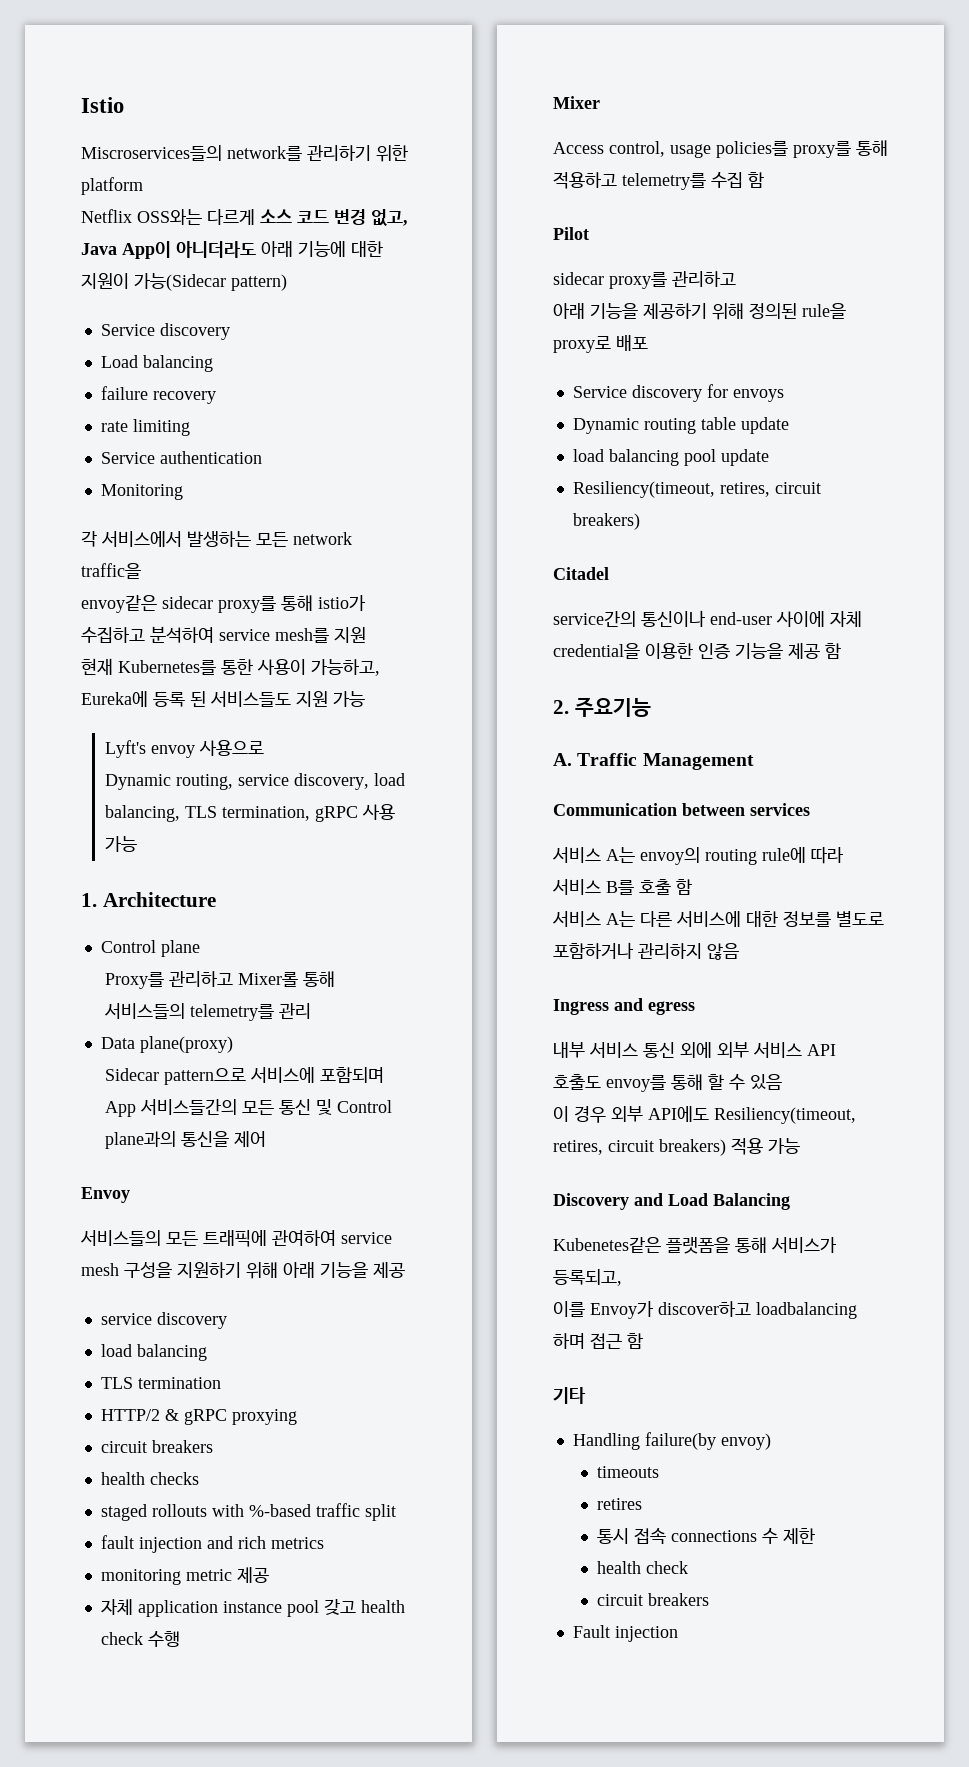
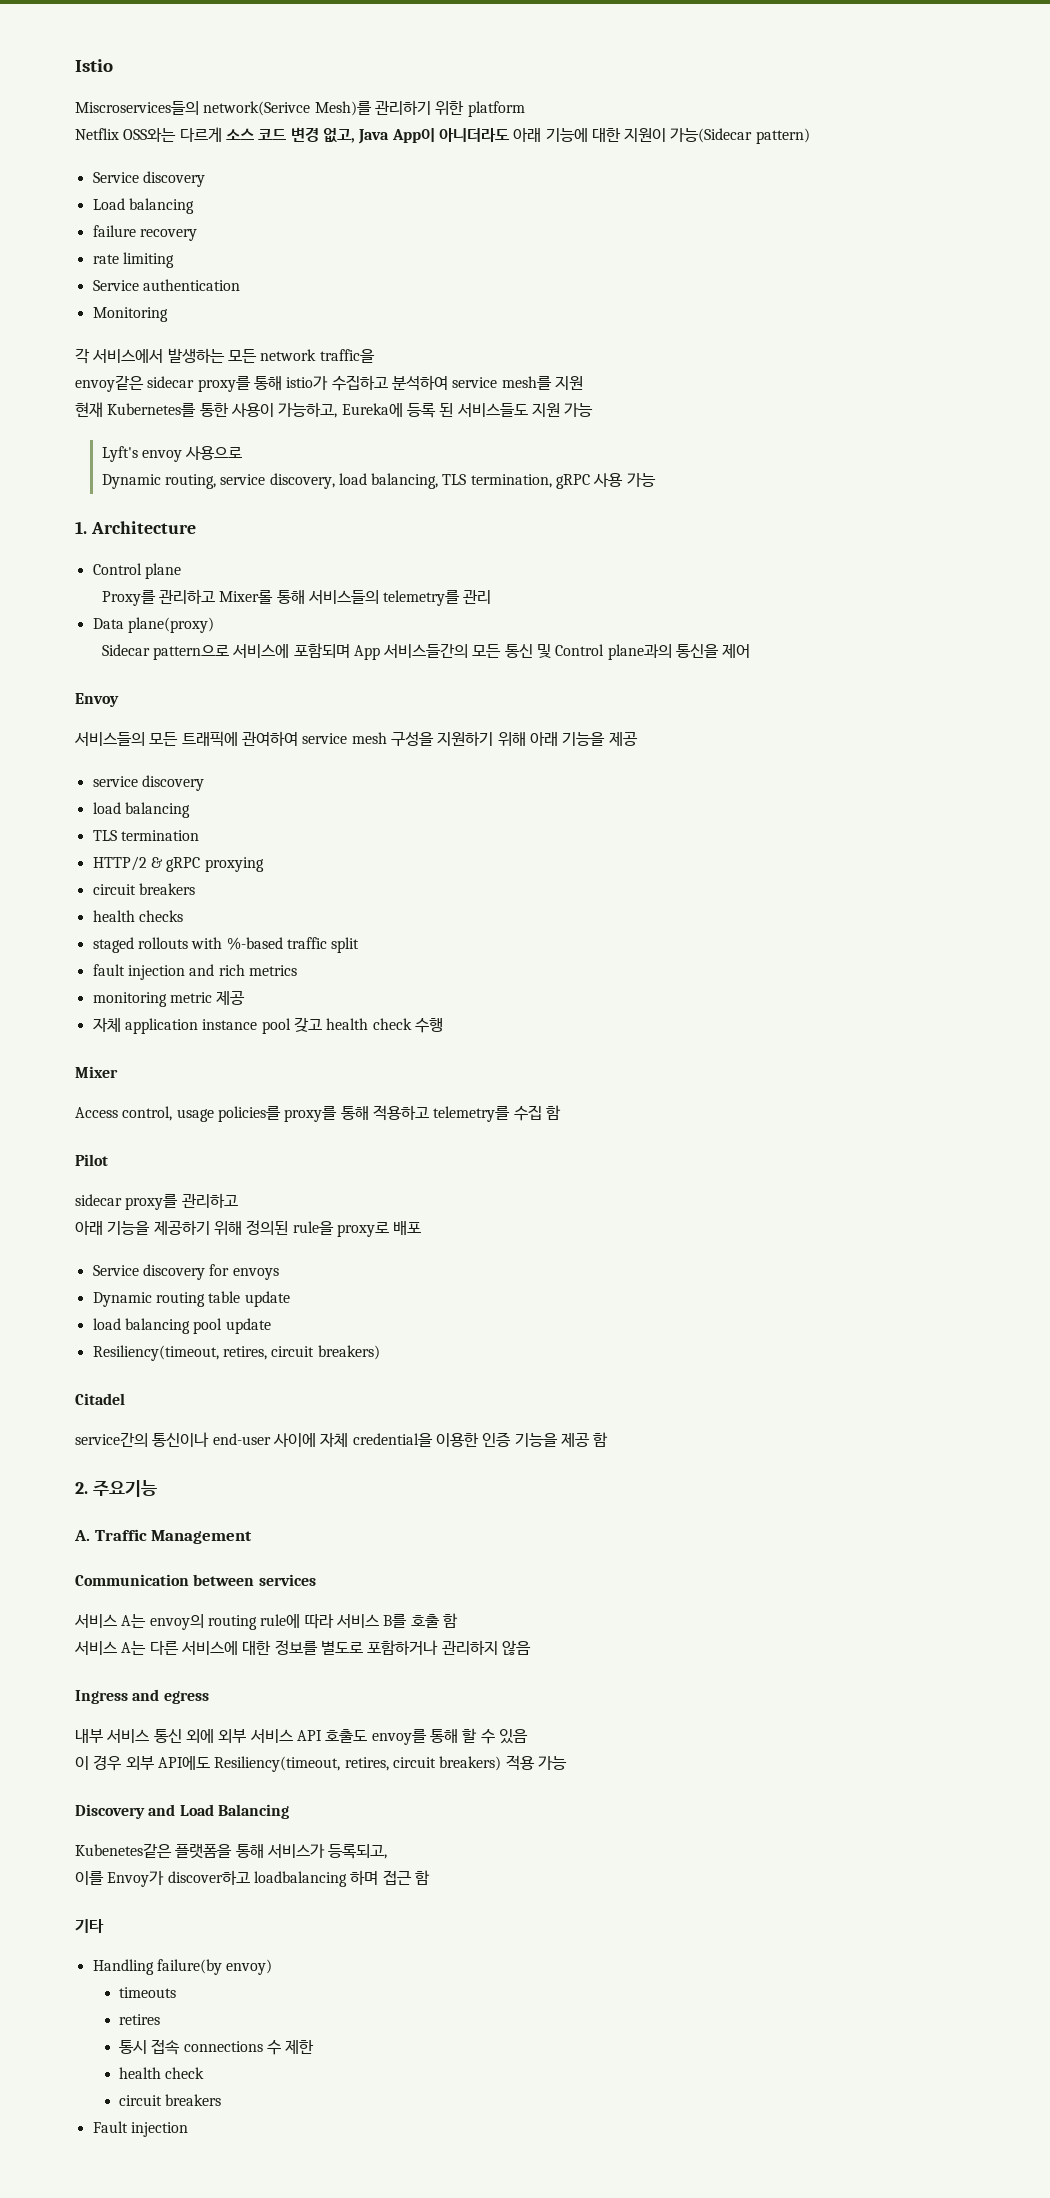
[227,146,302,161] network를 -> [203,101,372,116] network(Serivce Mesh)를

